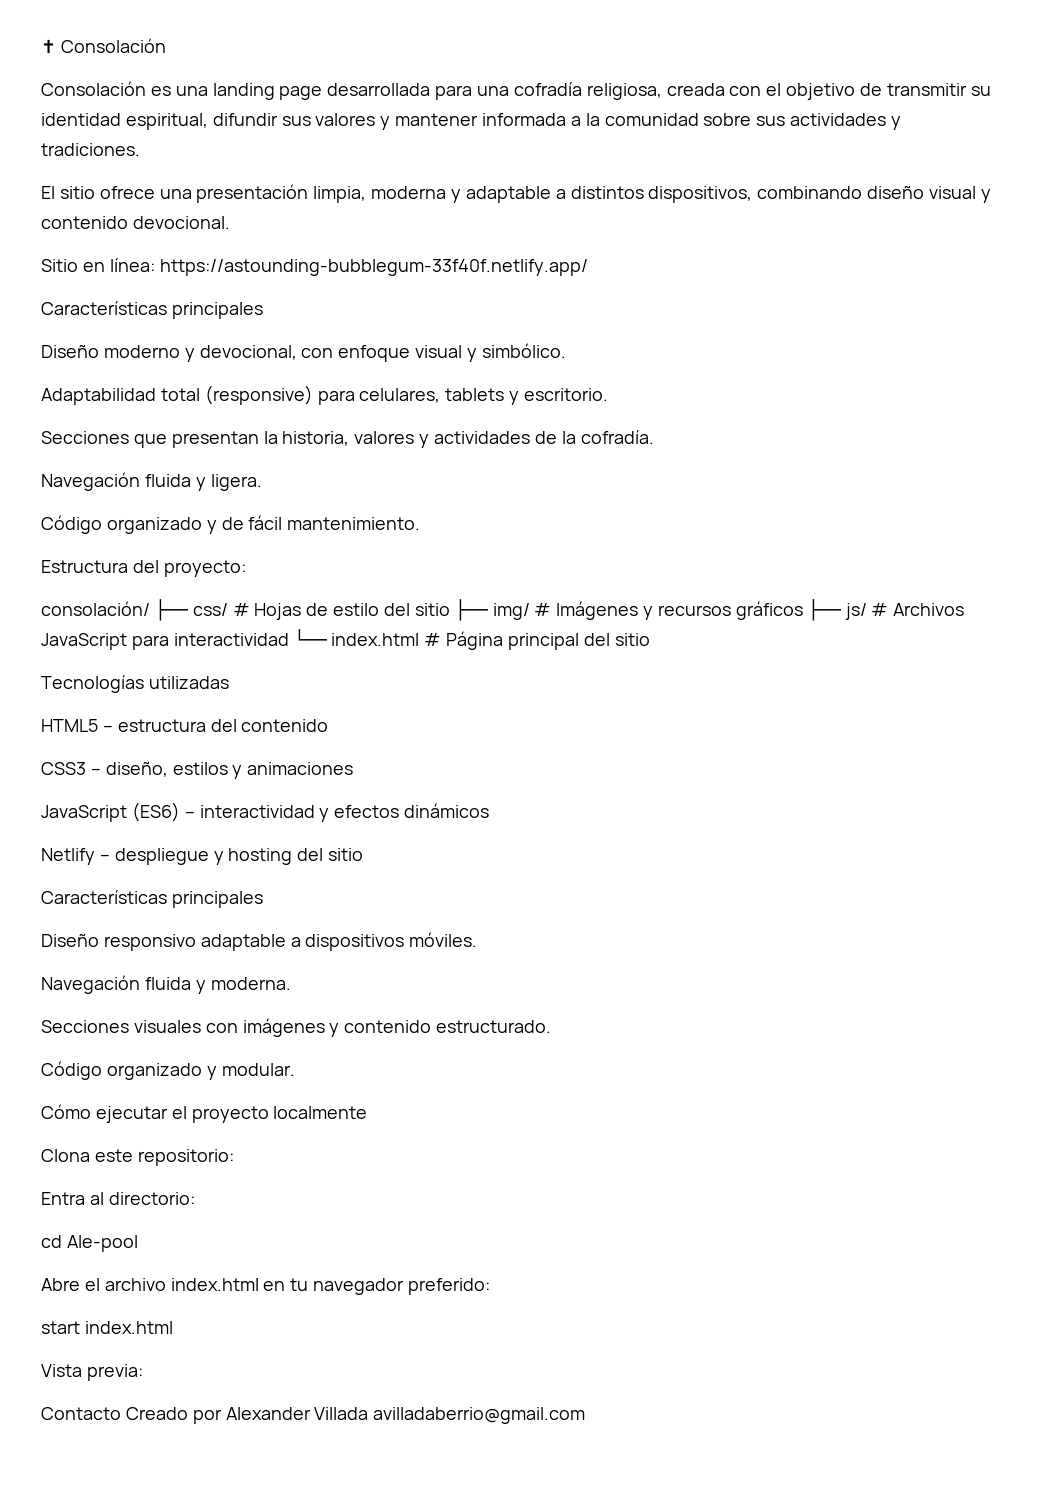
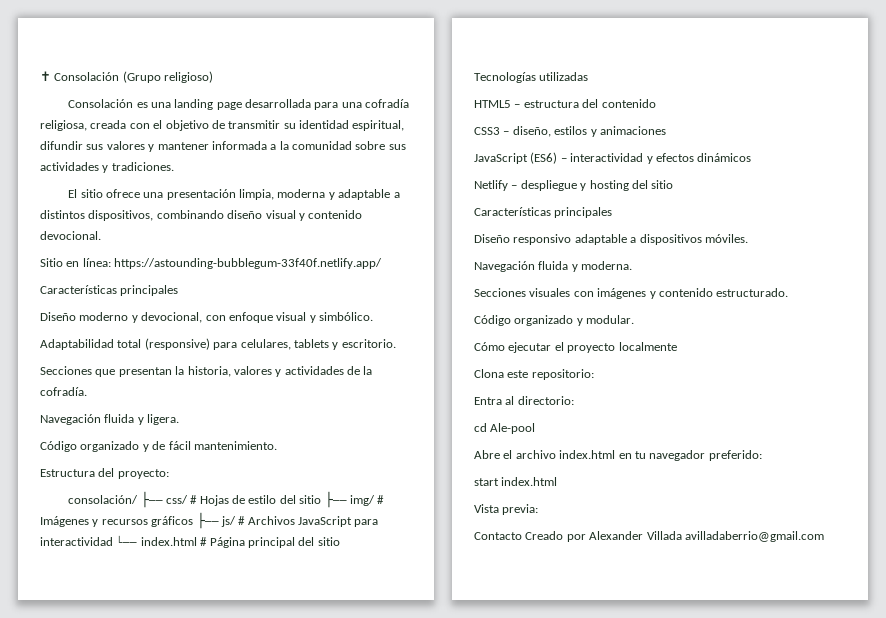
(166, 45) none -> [122,71,214,83] (Grupo religioso)

